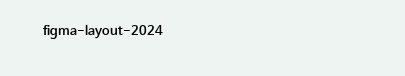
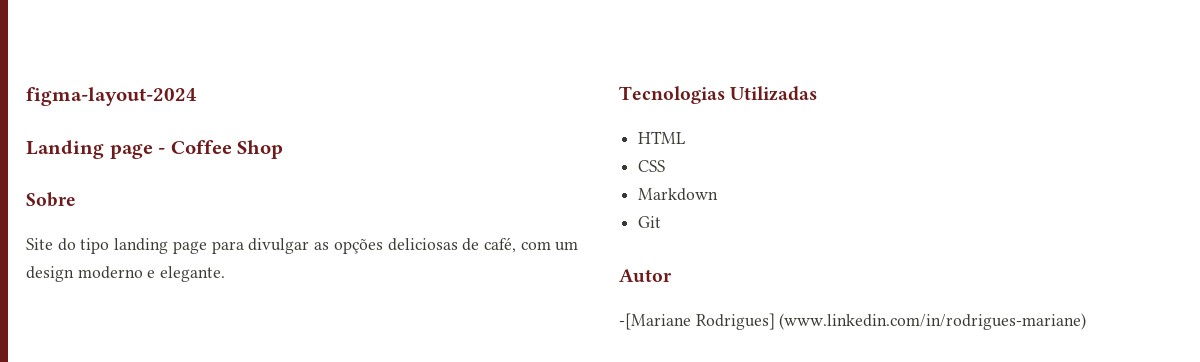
(163, 31) none -> [26,140,284,159] [26,192,76,207] [26,237,579,254] [26,266,226,282] [619,86,818,104] [638,131,686,144] [638,160,666,172] [638,188,719,201] [638,216,662,228] [619,269,672,283] [619,313,1087,330] // Landing page - Coffee Shop // Sobre // Site do tipo landing page para divulgar as opções deliciosas de café, com um design moderno e elegante. // Tecnologias Utilizadas // HTML // CSS // Markdown // Git // Autor // -[Mariane Rodrigues] (www.linkedin.com/in/rodrigues-mariane)

